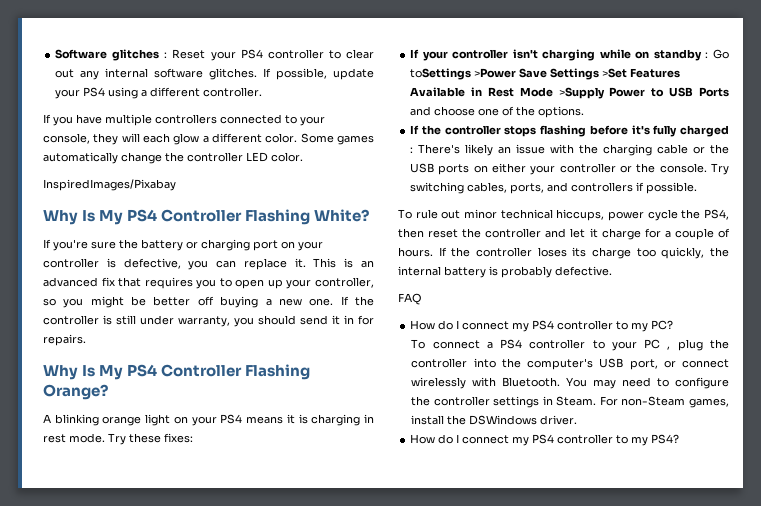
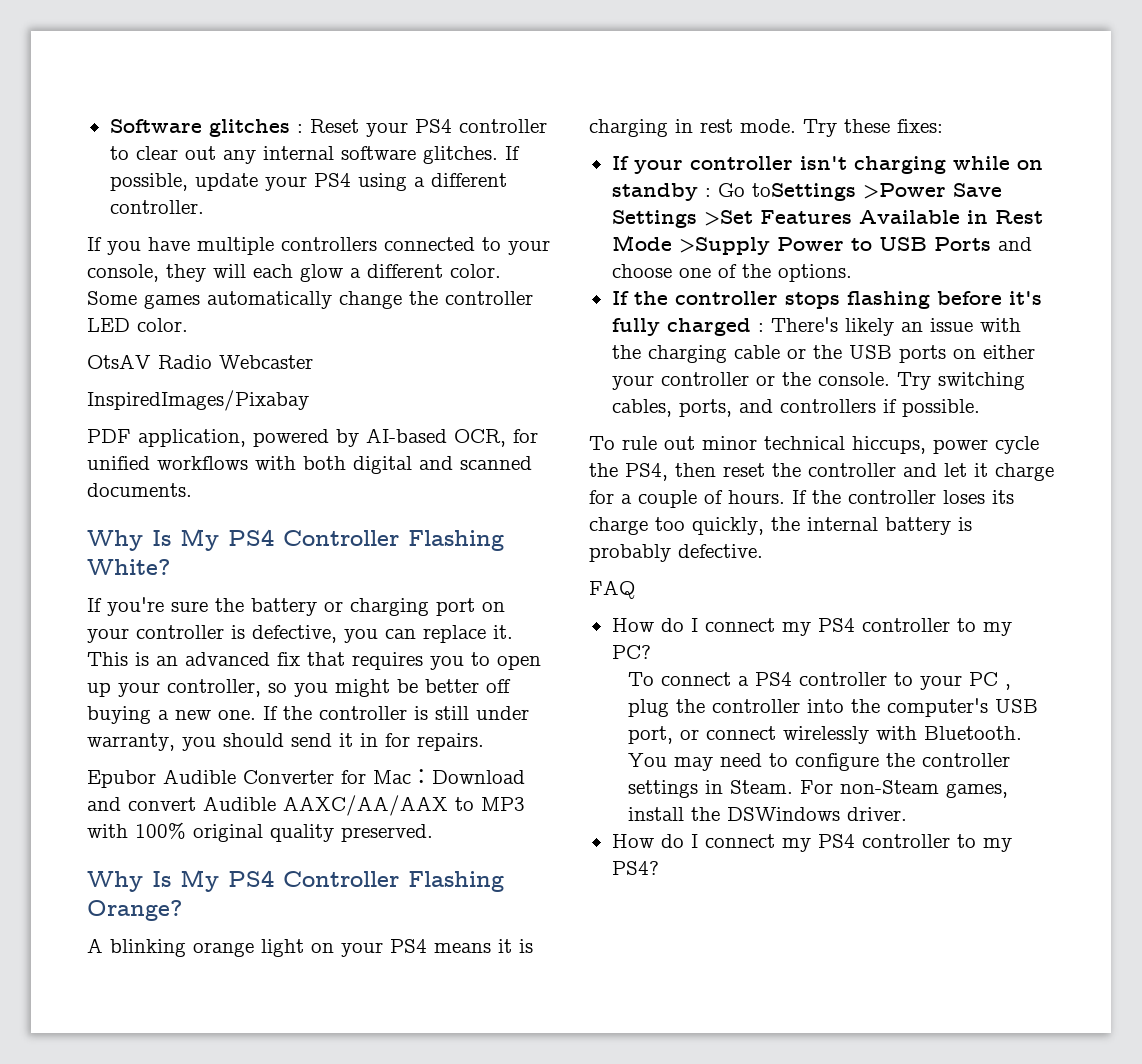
[43,179,176,191] InspiredImages/Pixabay -> [87,354,313,369] [87,390,309,411] [87,428,538,447] [87,456,532,474] [87,483,192,497] OtsAV Radio Webcaster // InspiredImages/Pixabay // PDF application, powered by AI-based OCR, for unified workflows with both digital and scanned documents.
(86, 340) none -> [87,769,525,788] [87,795,525,816] [87,822,433,842] // Epubor Audible Converter for Mac：Download and convert Audible AAXC/AA/AAX to MP3 with 100% original quality preserved.

